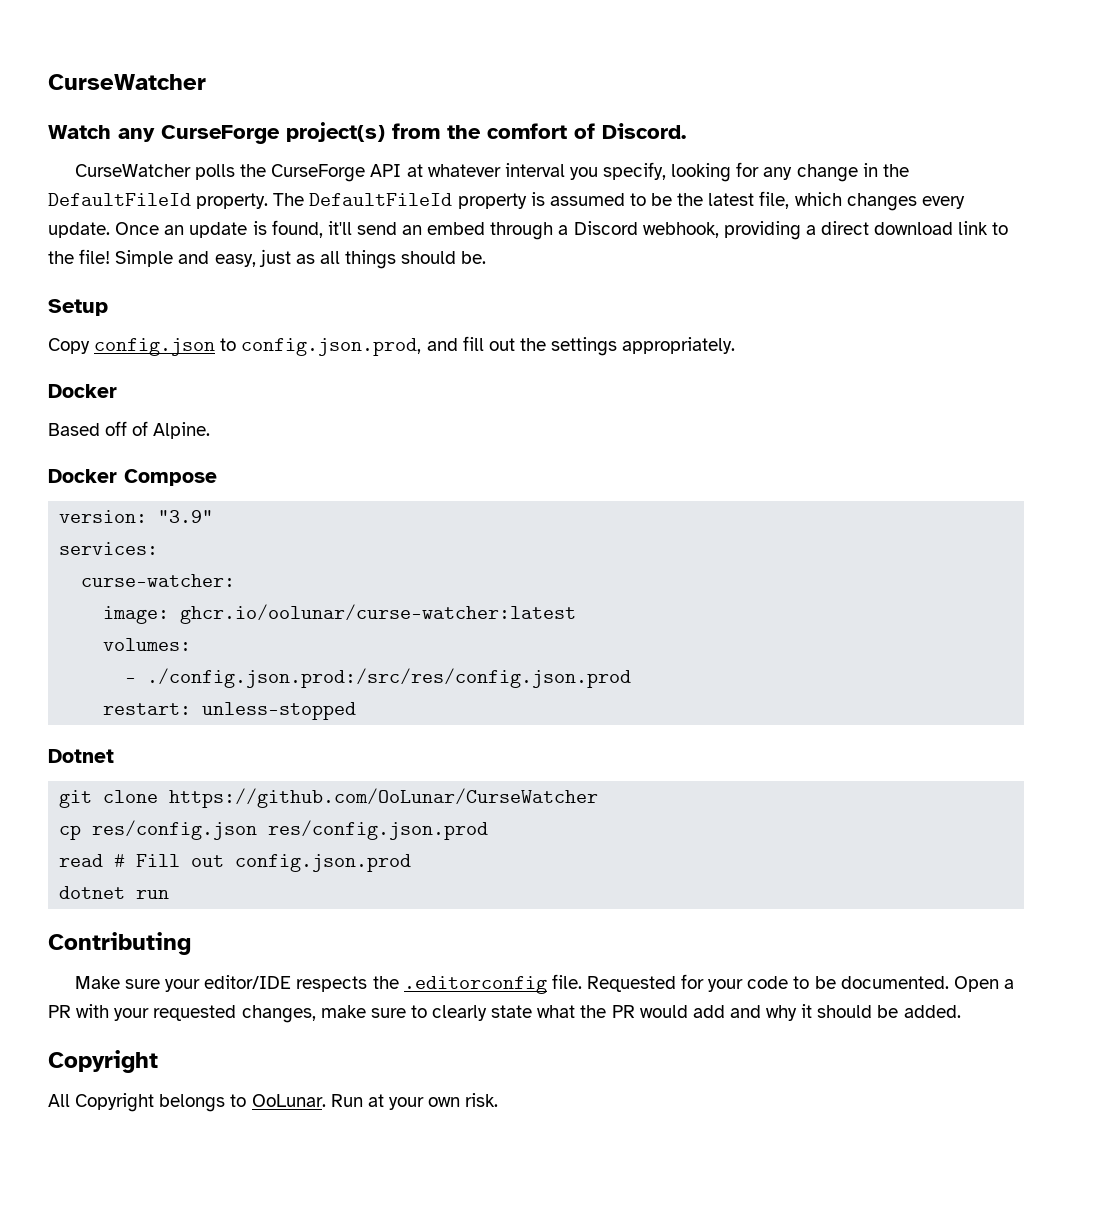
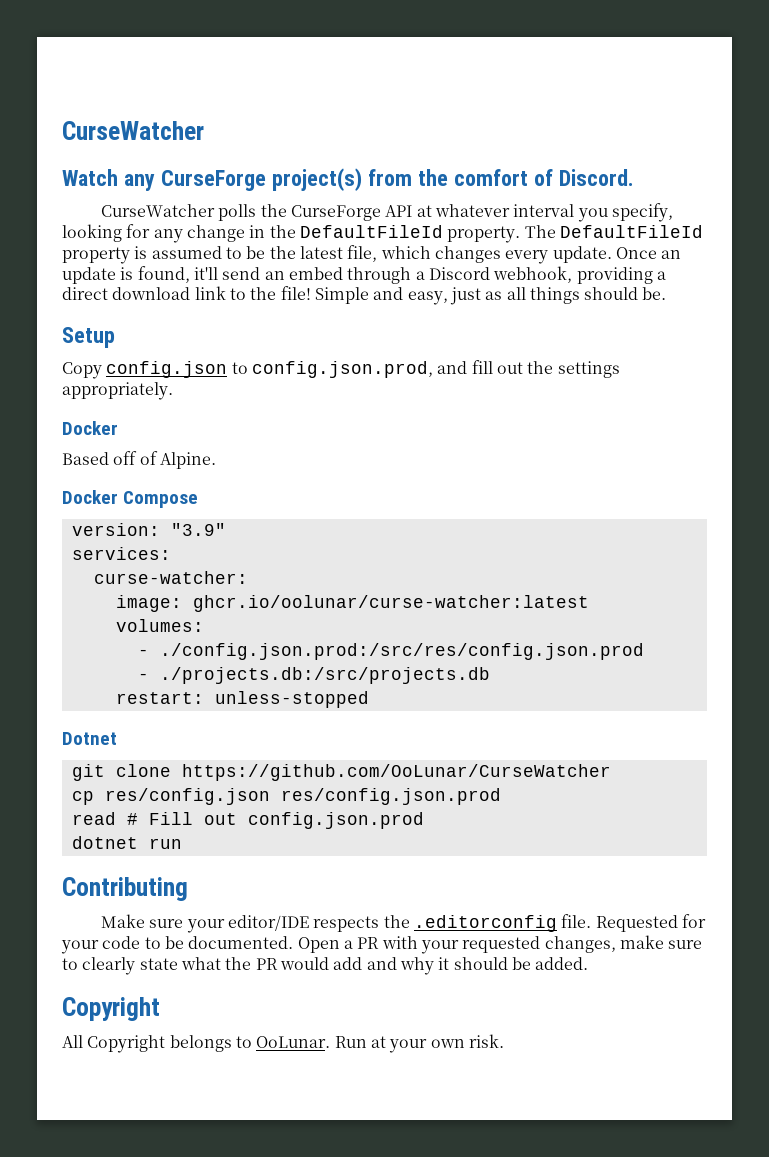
(632, 678) none -> [137,667,490,684] // - ./projects.db:/src/projects.db

